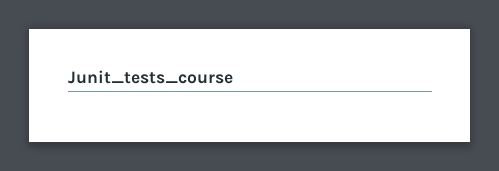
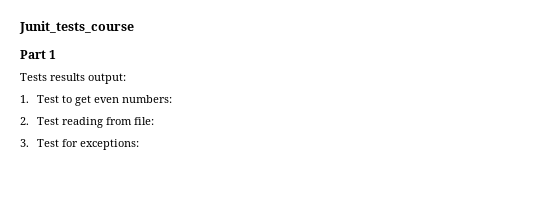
(233, 77) none -> [20,50,57,59] [20,73,126,84] [20,95,172,106] [20,117,154,128] [20,139,139,150] // Part 1 // Tests results output: // 1. Test to get even numbers: // 2. Test reading from file: // 3. Test for exceptions:

